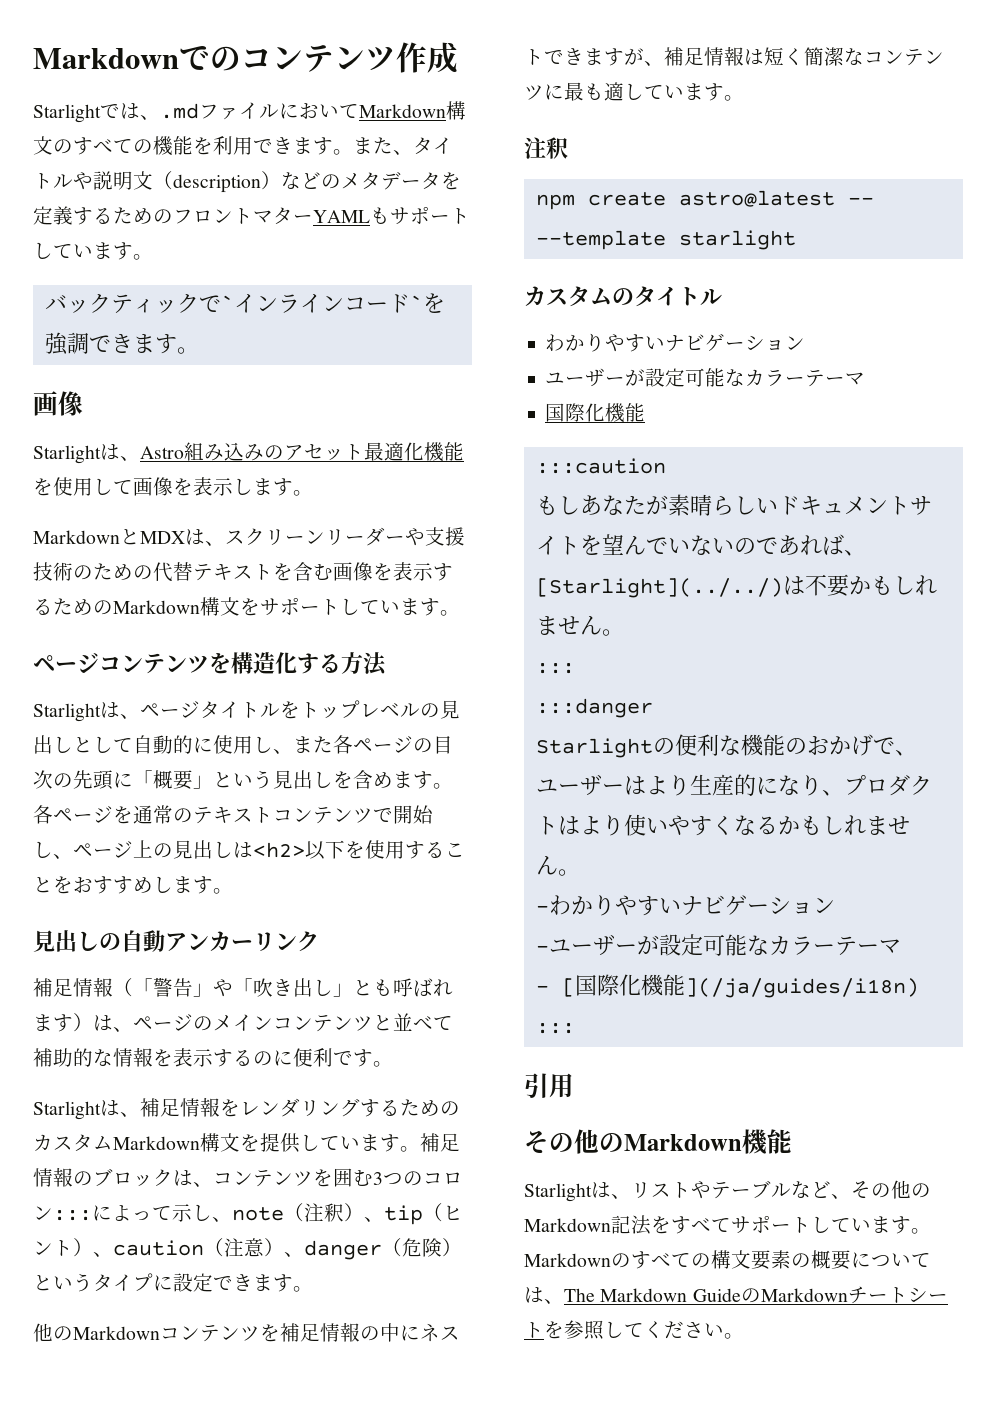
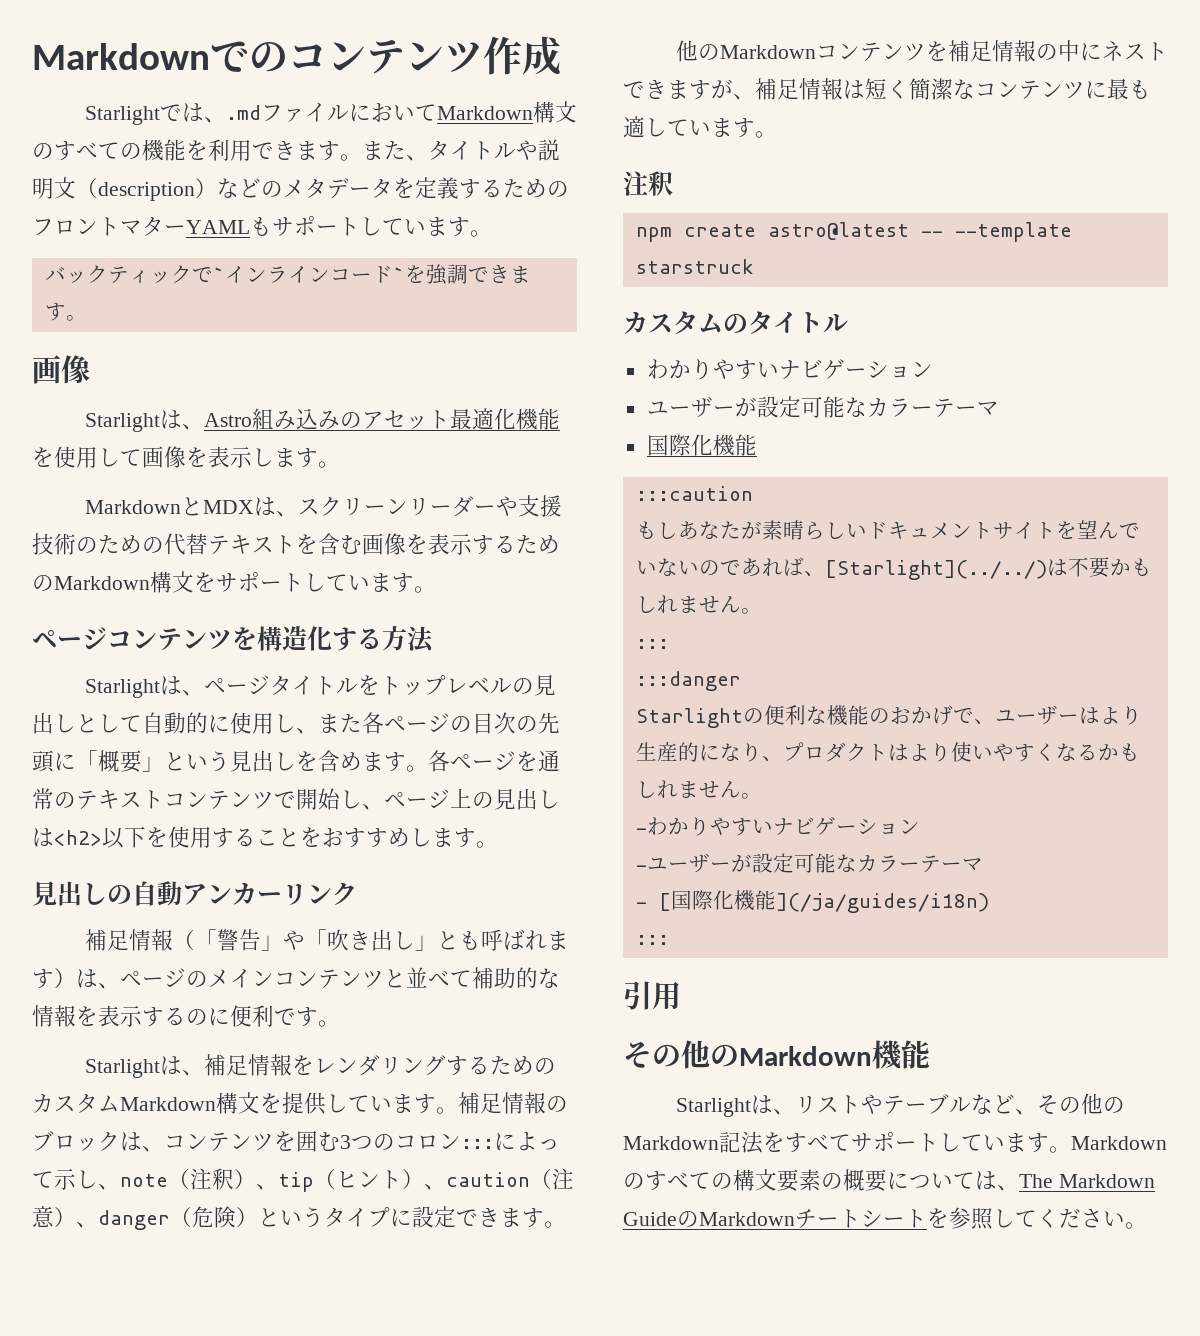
[678,230,796,250] starlight -> [635,259,754,274] starstruck

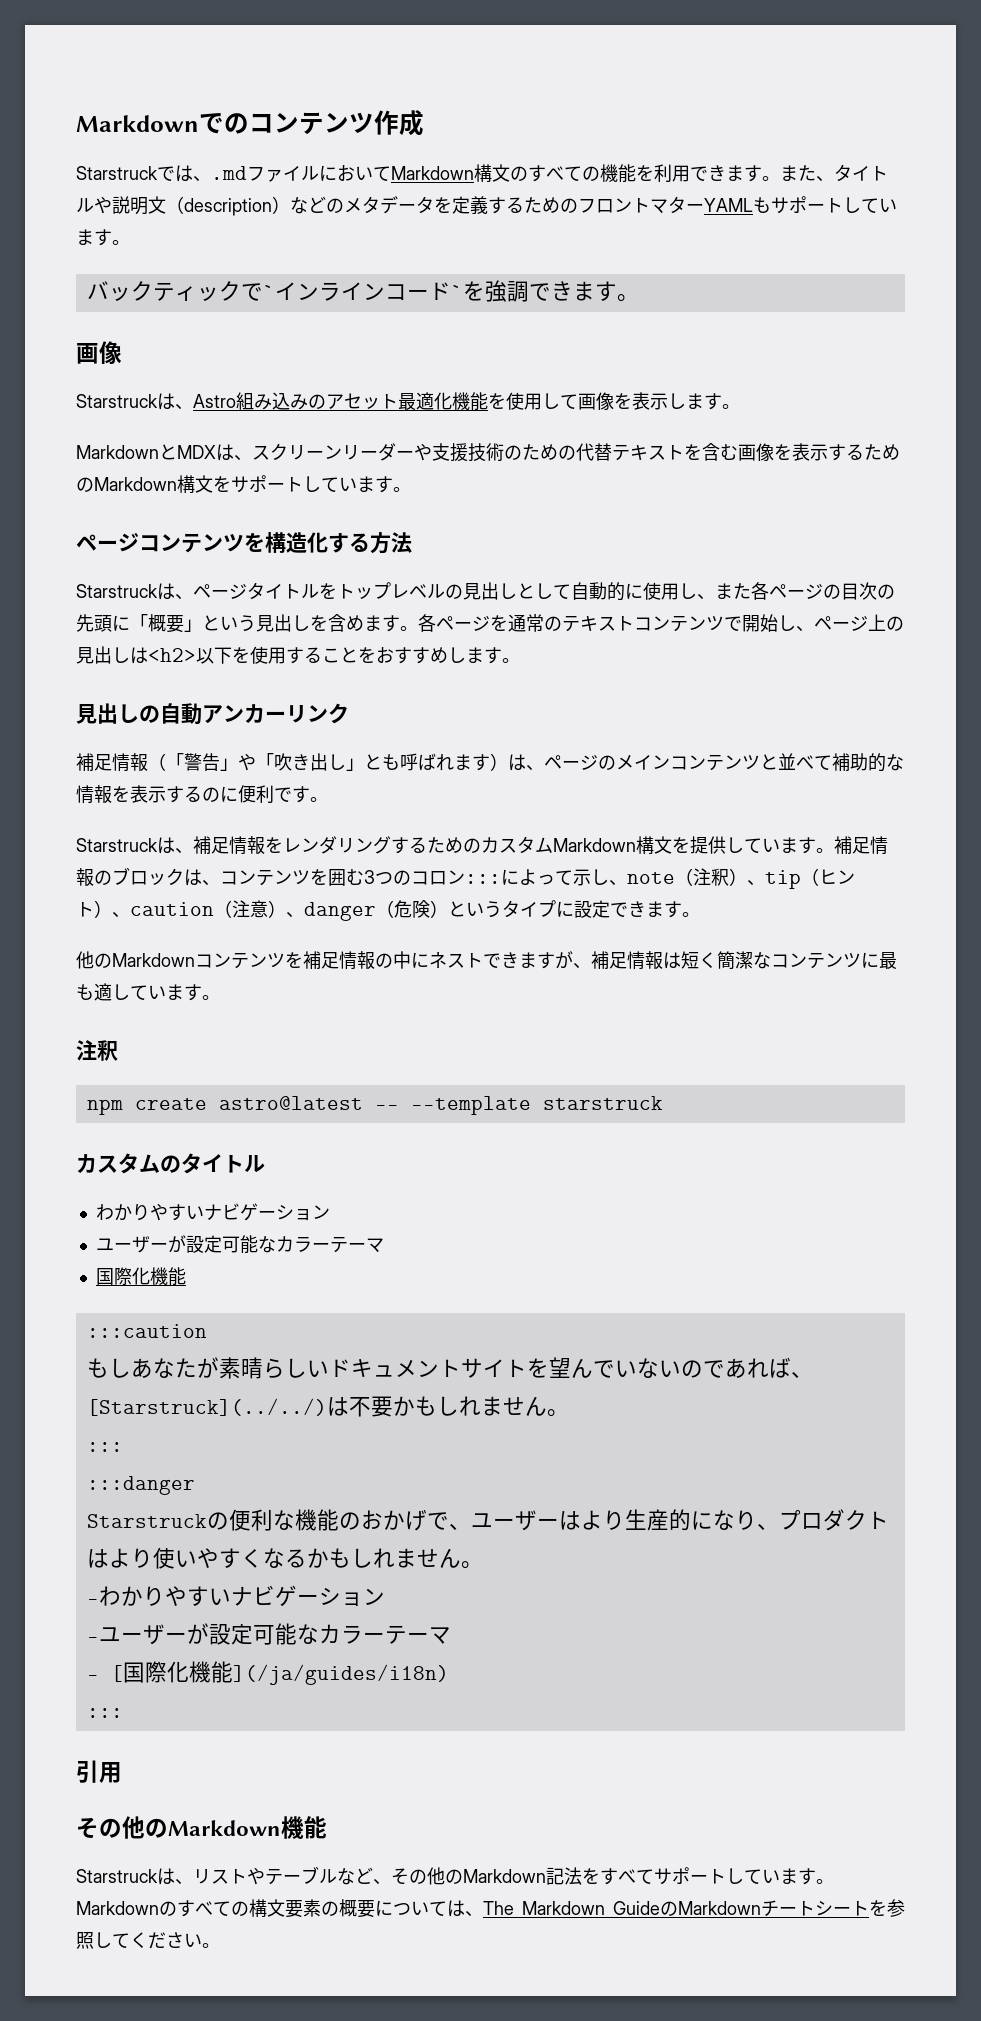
[84,106,160,125] Starlight -> [76,166,158,180] Starstruck
[84,413,160,432] Starlight -> [76,394,158,408] Starstruck
[84,679,160,698] Starlight -> [76,584,158,598] Starstruck
[84,1059,160,1078] Starlight -> [76,838,158,852] Starstruck
[824,560,1047,580] [Starlight](../../) -> [86,1398,327,1416] [Starstruck](../../)
[635,708,743,728] Starlight -> [86,1514,207,1528] Starstruck
[675,1098,751,1117] Starlight -> [76,1869,158,1883] Starstruck

